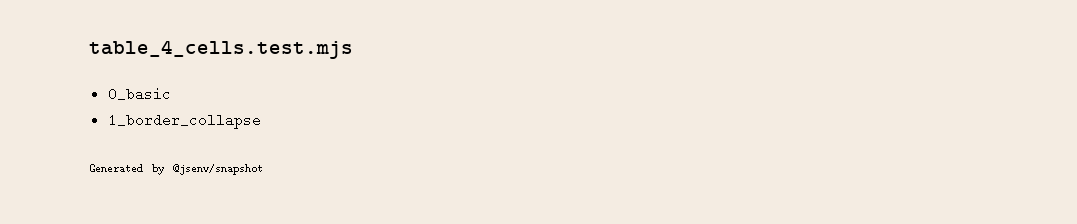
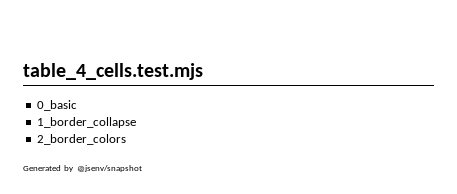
(261, 121) none -> [36,134,126,145] // 2_border_colors

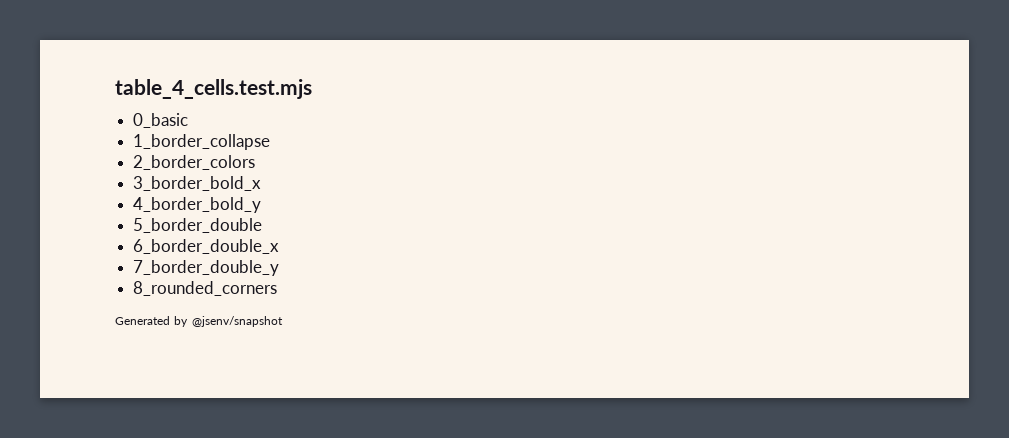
(126, 139) none -> [133,176,262,191] [133,197,262,213] [133,218,263,233] [133,239,280,254] [133,260,280,276] [133,281,278,296] // 3_border_bold_x // 4_border_bold_y // 5_border_double // 6_border_double_x // 7_border_double_y // 8_rounded_corners

